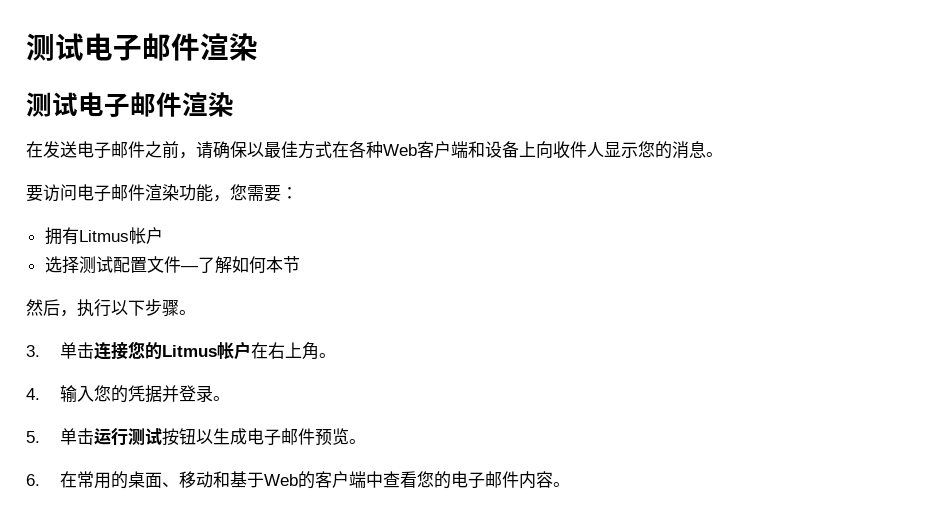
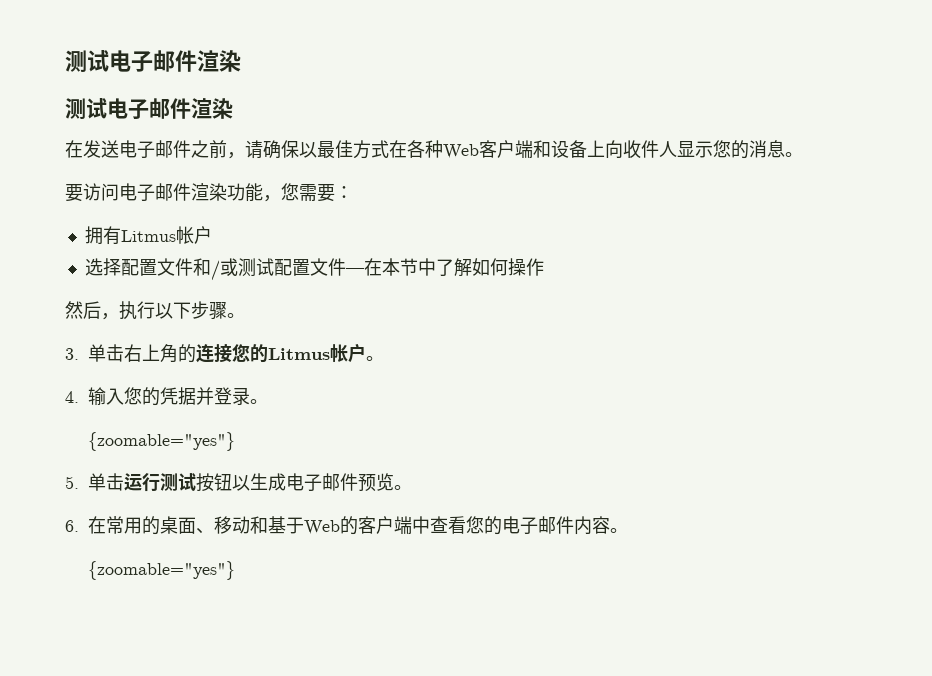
(79, 265) none -> [120,258,238,281] 配置文件和/或
(198, 268) none -> [363,258,436,276] 在本节中
[265,256,300,273] 本节 -> [507,258,544,276] 操作
(94, 350) none -> [124,344,197,363] 右上角的
[250,342,319,360] 在右上角 -> (367, 353) none
(230, 398) none -> [88,432,236,451] // {zoomable="yes"}
(570, 484) none -> [88,561,236,580] // {zoomable="yes"}

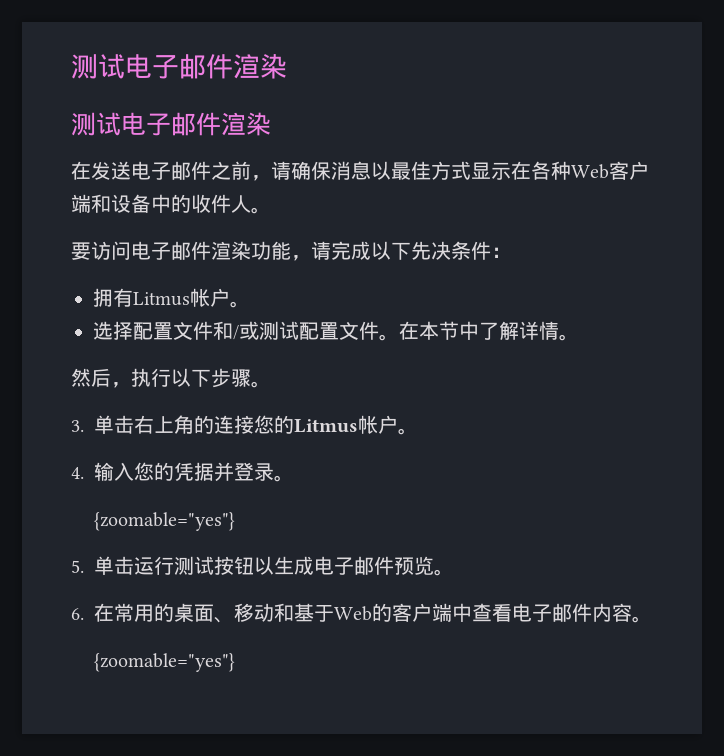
(299, 149) none -> [331,161,371,180] 消息
(389, 149) none -> [471,162,511,180] 显示
[587,140,785,159] 上向收件人显示您的消息 -> [151,194,251,213] 中的收件人
[281,183,335,202] 您需要 -> [311,241,491,260] 请完成以下先决条件
(212, 235) none -> [230,301,250,308] 。
[345,268,364,274] — -> [379,334,399,341] 。
[471,258,544,276] 如何操作 -> [519,321,579,341] 详情。
[466,516,503,535] 您的 -> (512, 613) none

